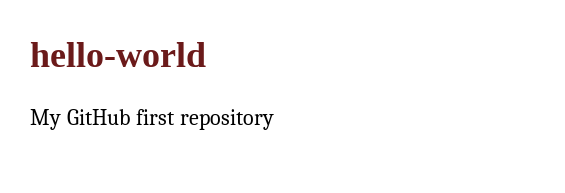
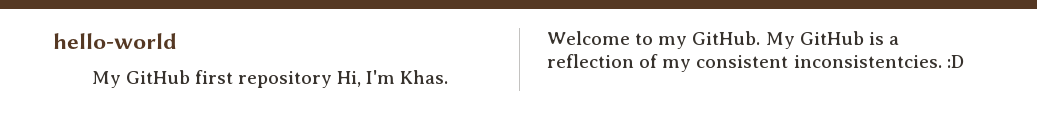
(274, 119) none -> [337,70,449,87] [547,31,899,49] [547,54,964,72] Hi, I'm Khas. Welcome to my GitHub. My GitHub is a reflection of my consistent inconsistentcies. :D

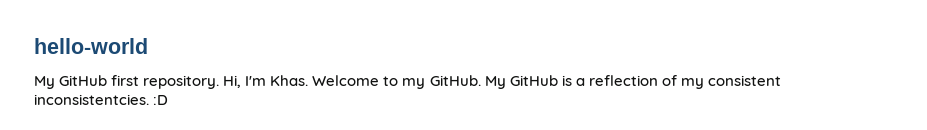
[237,71,332,88] repository -> [143,75,220,89] repository.

